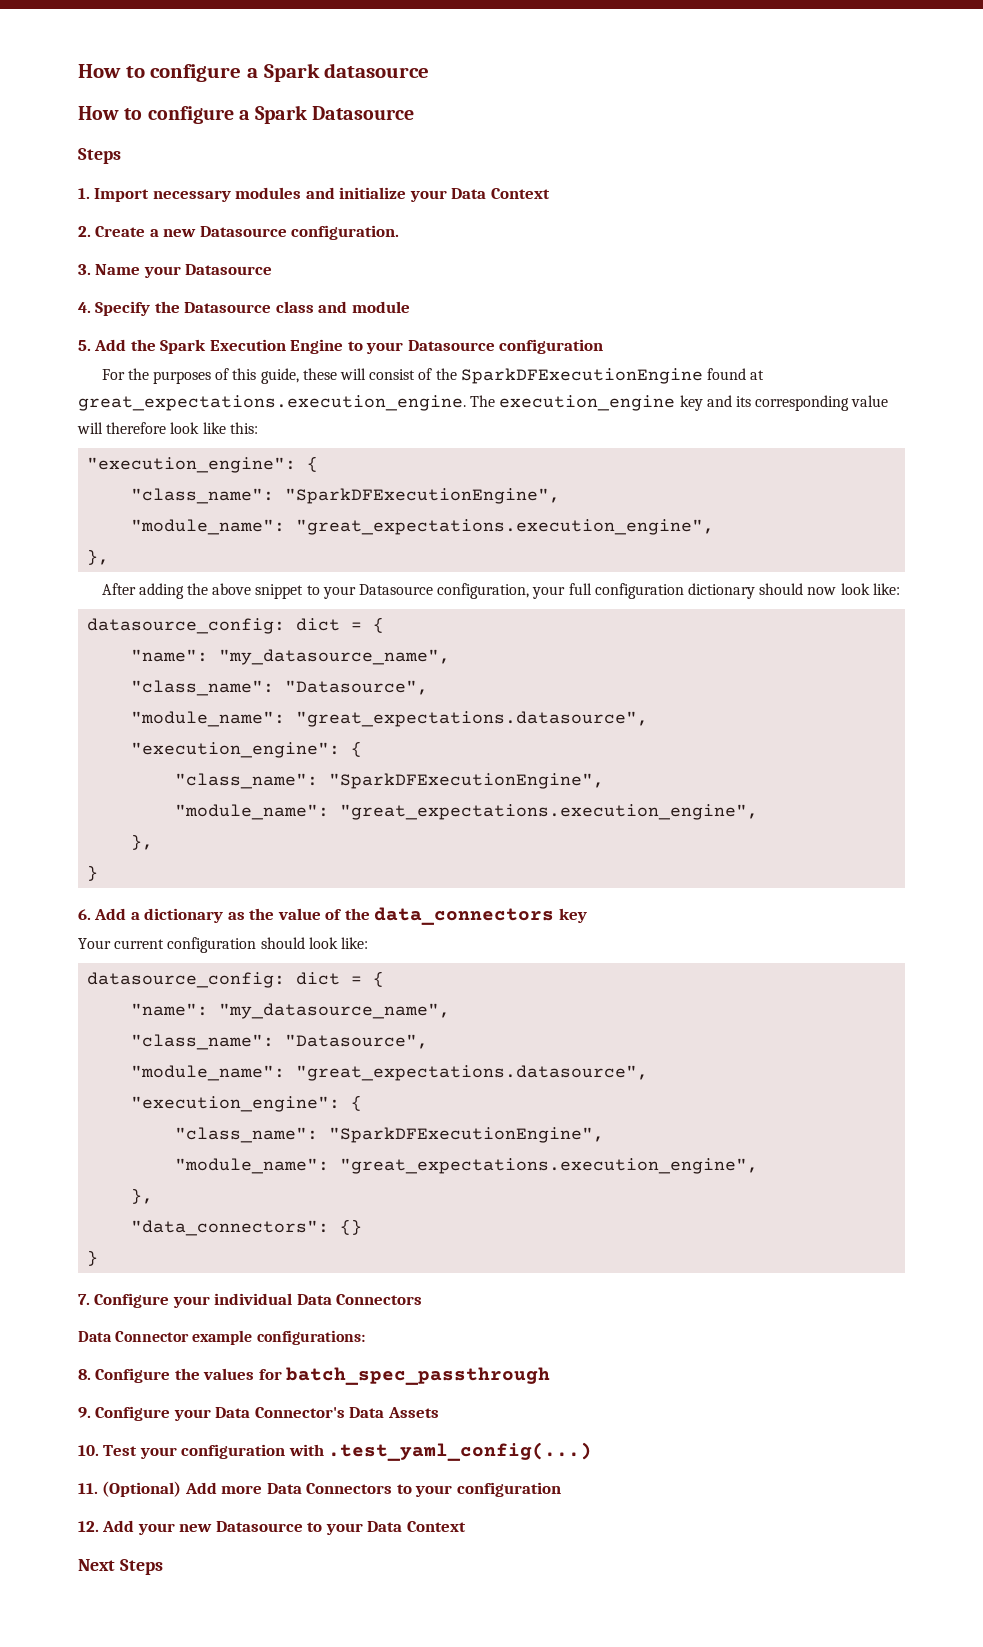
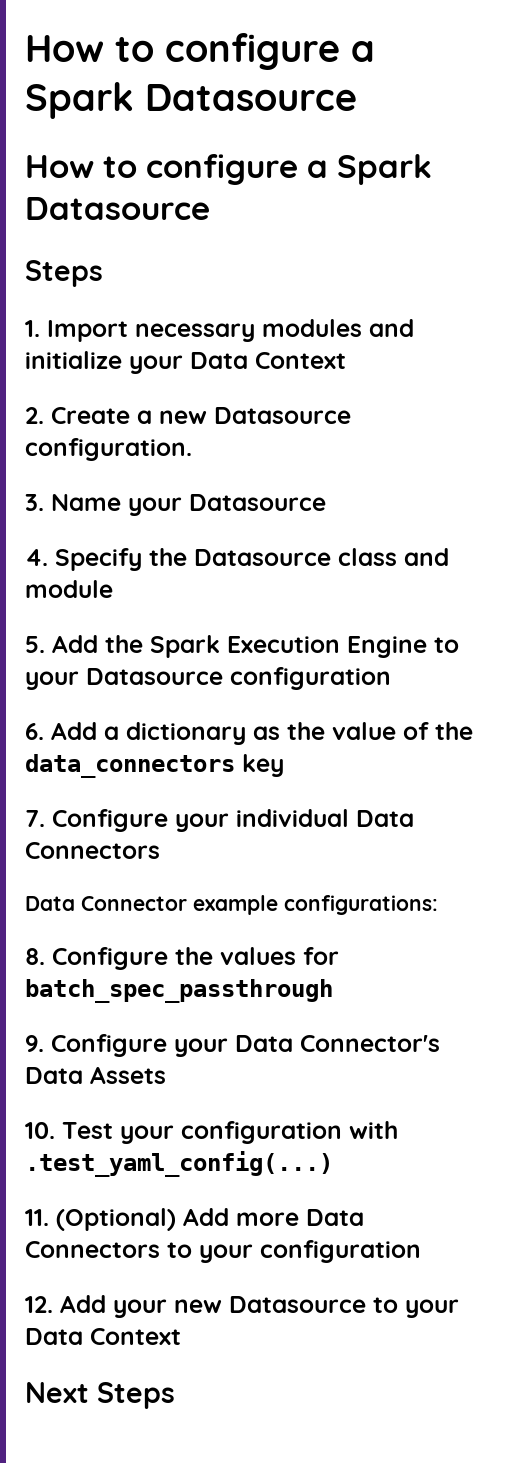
[78,63,430,82] How to configure a Spark datasource -> [25,33,375,70] [25,82,357,119] How to configure a Spark Datasource
[101,368,765,384] [78,395,889,411] [77,422,258,434] [87,456,319,473] [131,488,561,504] [131,519,715,535] [87,549,110,565] [101,583,900,599] [87,617,385,634] [131,649,451,665] [131,680,429,696] [131,711,649,727] [131,741,363,758] [175,773,605,789] [175,804,759,820] [131,834,154,850] [87,865,99,881] // For the purposes of this guide, these will consist of the SparkDFExecutionEngine found at great_expectations.execution_engine. The execution_engine key and its corresponding value will therefore look like this: // "execution_engine": { // "class_name": "SparkDFExecutionEngine", // "module_name": "great_expectations.execution_engine", // }, // After adding the above snippet to your Datasource configuration, your full configuration dictionary should now look like: // datasource_config: dict = { // "name": "my_datasource_name", // "class_name": "Datasource", // "module_name": "great_expectations.datasource", // "execution_engine": { // "class_name": "SparkDFExecutionEngine", // "module_name": "great_expectations.execution_engine", // }, // } -> (391, 678) none
[78,937,368,953] [87,971,385,988] [131,1003,451,1019] [131,1034,429,1050] [131,1065,649,1081] [131,1095,363,1112] [175,1127,605,1143] [175,1158,759,1174] [131,1188,154,1204] [131,1219,363,1236] [87,1250,99,1266] // Your current configuration should look like: // datasource_config: dict = { // "name": "my_datasource_name", // "class_name": "Datasource", // "module_name": "great_expectations.datasource", // "execution_engine": { // "class_name": "SparkDFExecutionEngine", // "module_name": "great_expectations.execution_engine", // }, // "data_connectors": {} // } -> (284, 765) none

